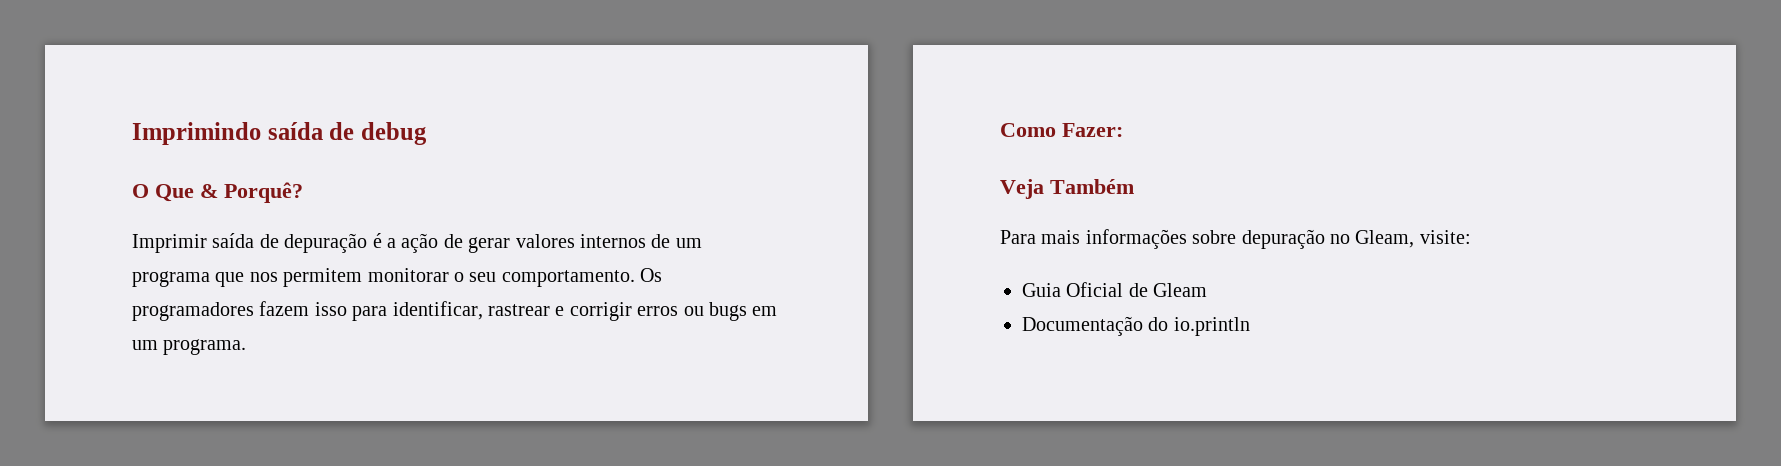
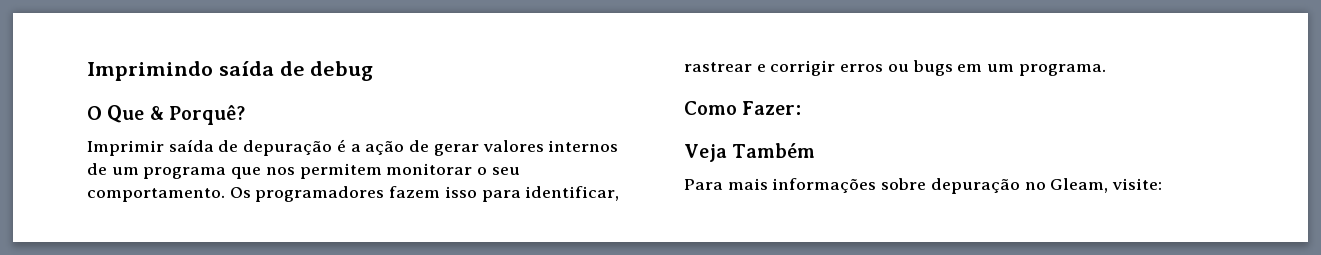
[1022,282,1208,297] [1022,316,1250,336] // Guia Oficial de Gleam // Documentação do io.println -> (1163, 184) none

